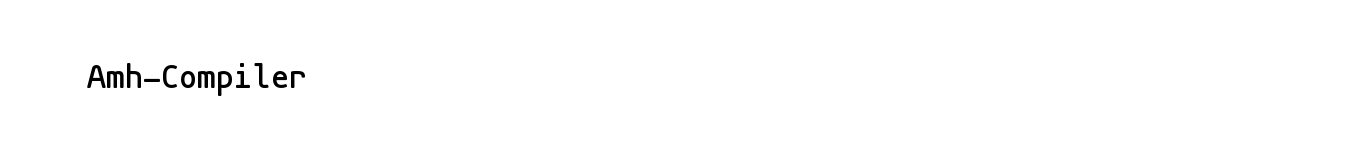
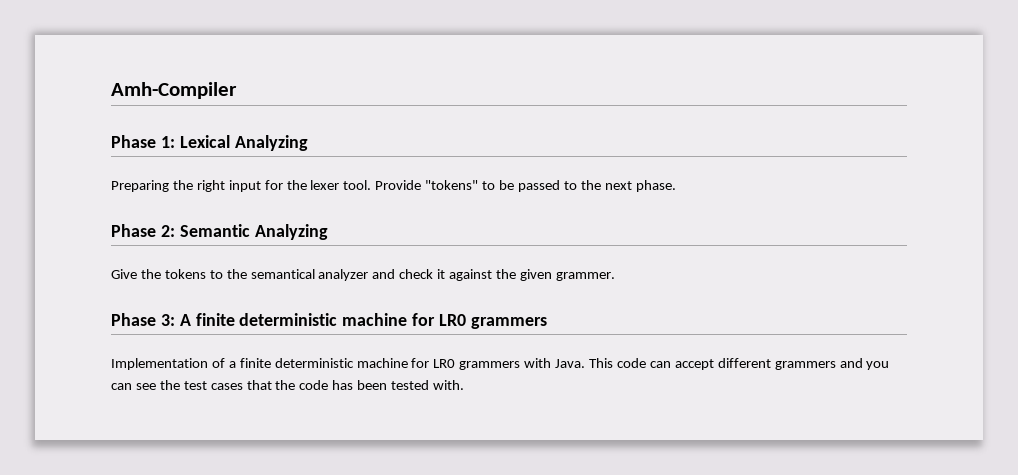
(307, 79) none -> [111,135,308,151] [111,180,676,192] [111,224,328,240] [111,269,615,281] [111,313,547,329] [111,358,890,370] [111,380,465,390] // Phase 1: Lexical Analyzing // Preparing the right input for the lexer tool. Provide "tokens" to be passed to the next phase. // Phase 2: Semantic Analyzing // Give the tokens to the semantical analyzer and check it against the given grammer. // Phase 3: A finite deterministic machine for LR0 grammers // Implementation of a finite deterministic machine for LR0 grammers with Java. This code can accept different grammers and you can see the test cases that the code has been tested with.

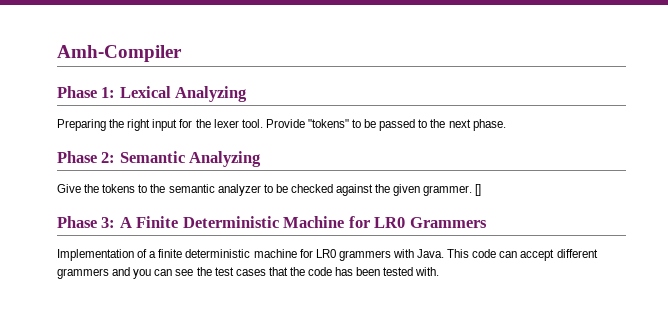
[250,269,446,281] semantical analyzer and check it -> [168,184,333,196] semantic analyzer to be checked
(615, 276) none -> [475,184,482,196] []
[195,313,547,329] finite deterministic machine for LR0 grammers -> [136,216,487,228] Finite Deterministic Machine for LR0 Grammers

